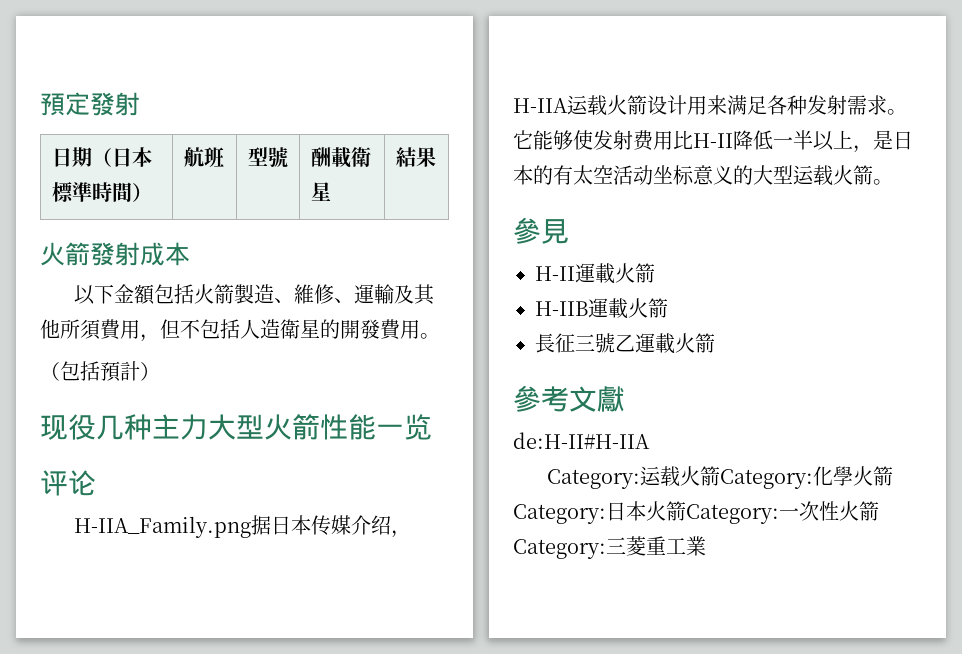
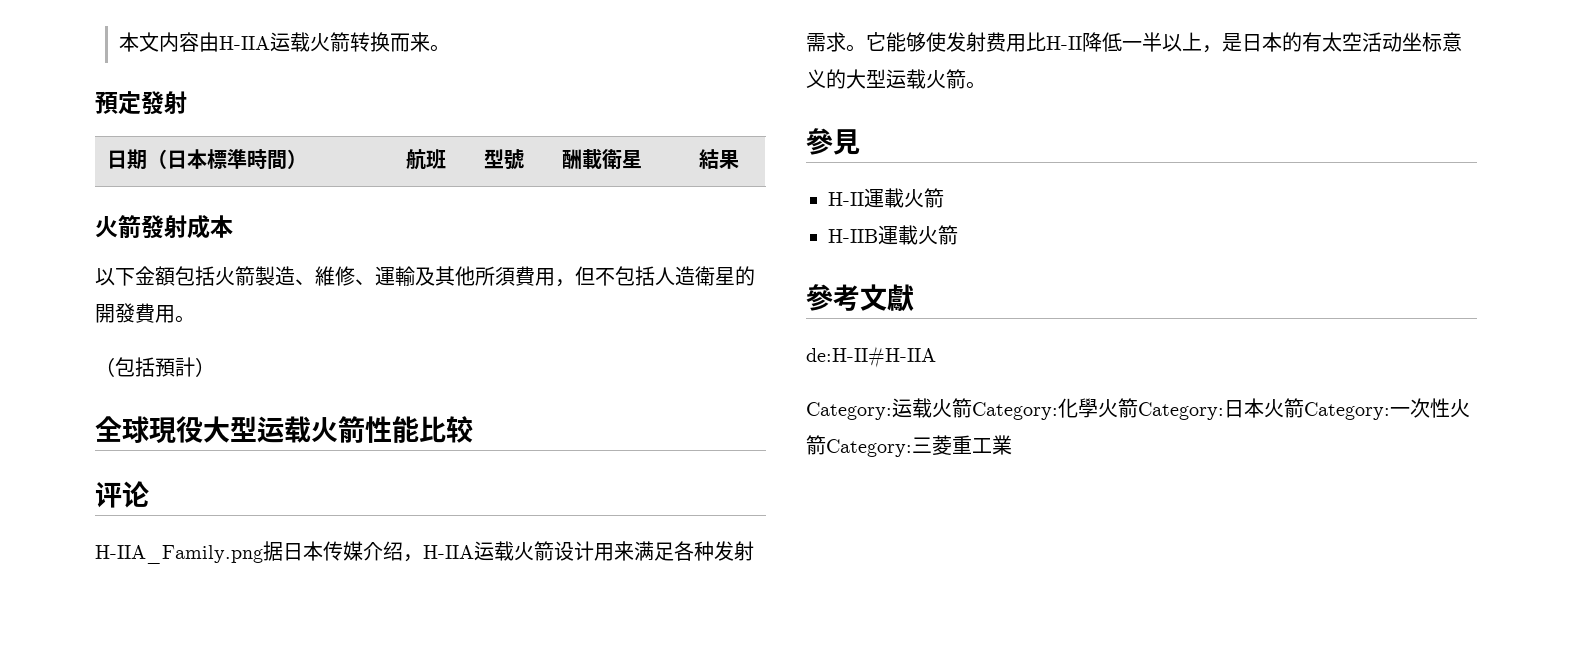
(40, 104) none -> [118,32,450,52] 本文内容由H-IIA运载火箭转换而来。 //
[40,414,264,440] 现役几种主力大型 -> [95,416,311,444] 全球現役大型运载
[376,414,432,440] 一览 -> [419,416,473,443] 比较
[535,333,715,354] // 長征三號乙運載火箭 -> (958, 235) none

